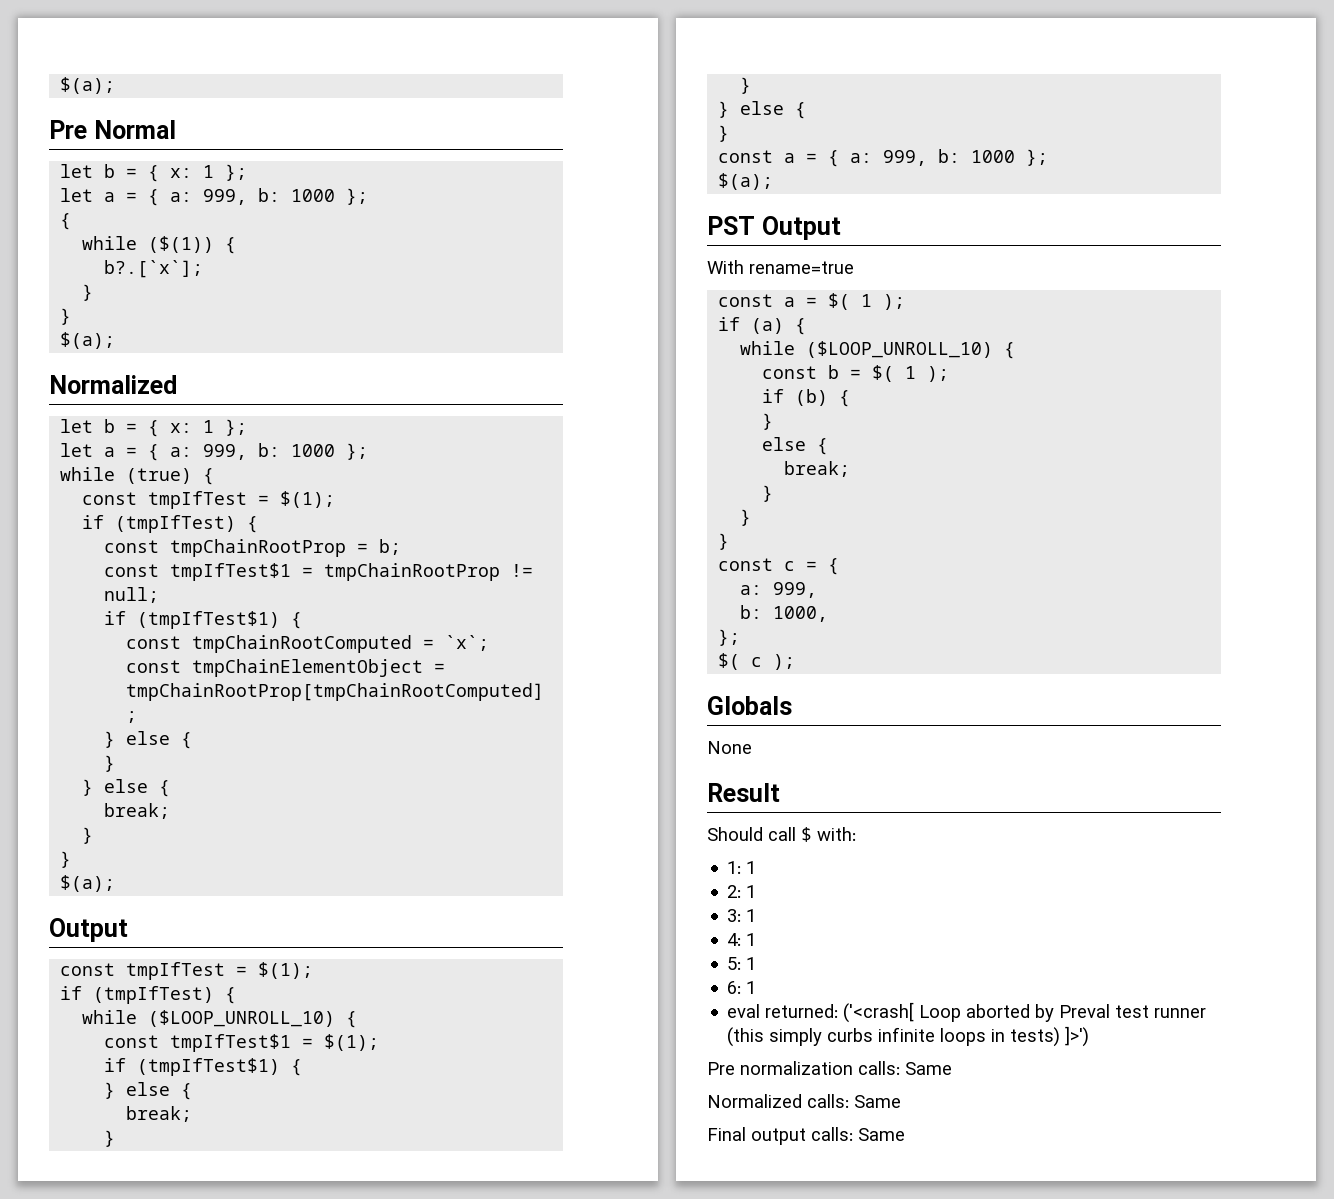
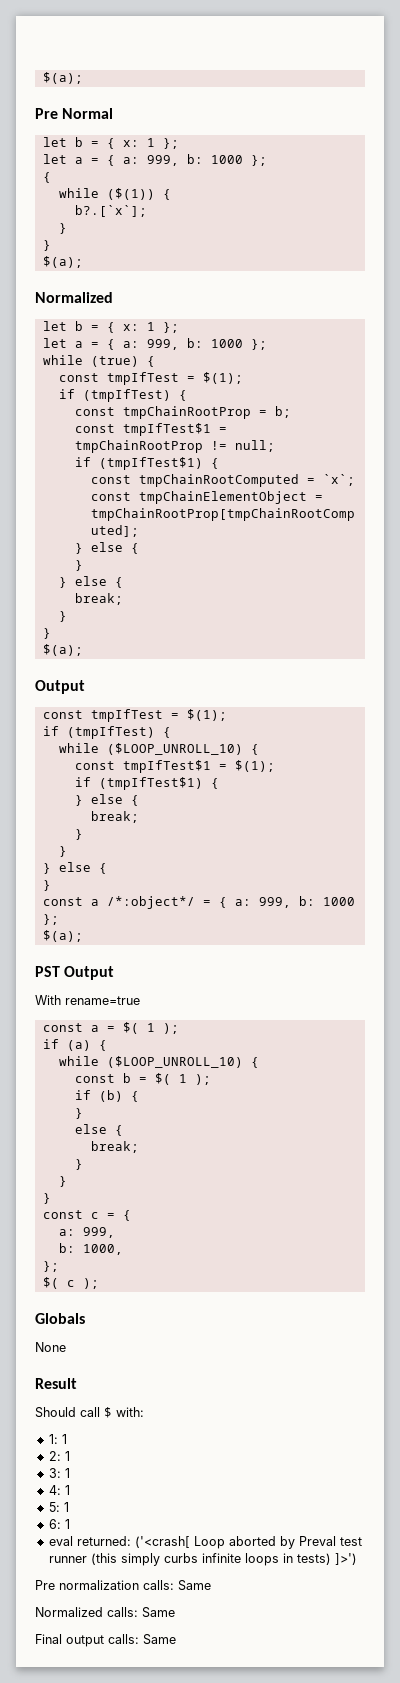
(796, 158) none -> [106,896,195,909] /*:object*/

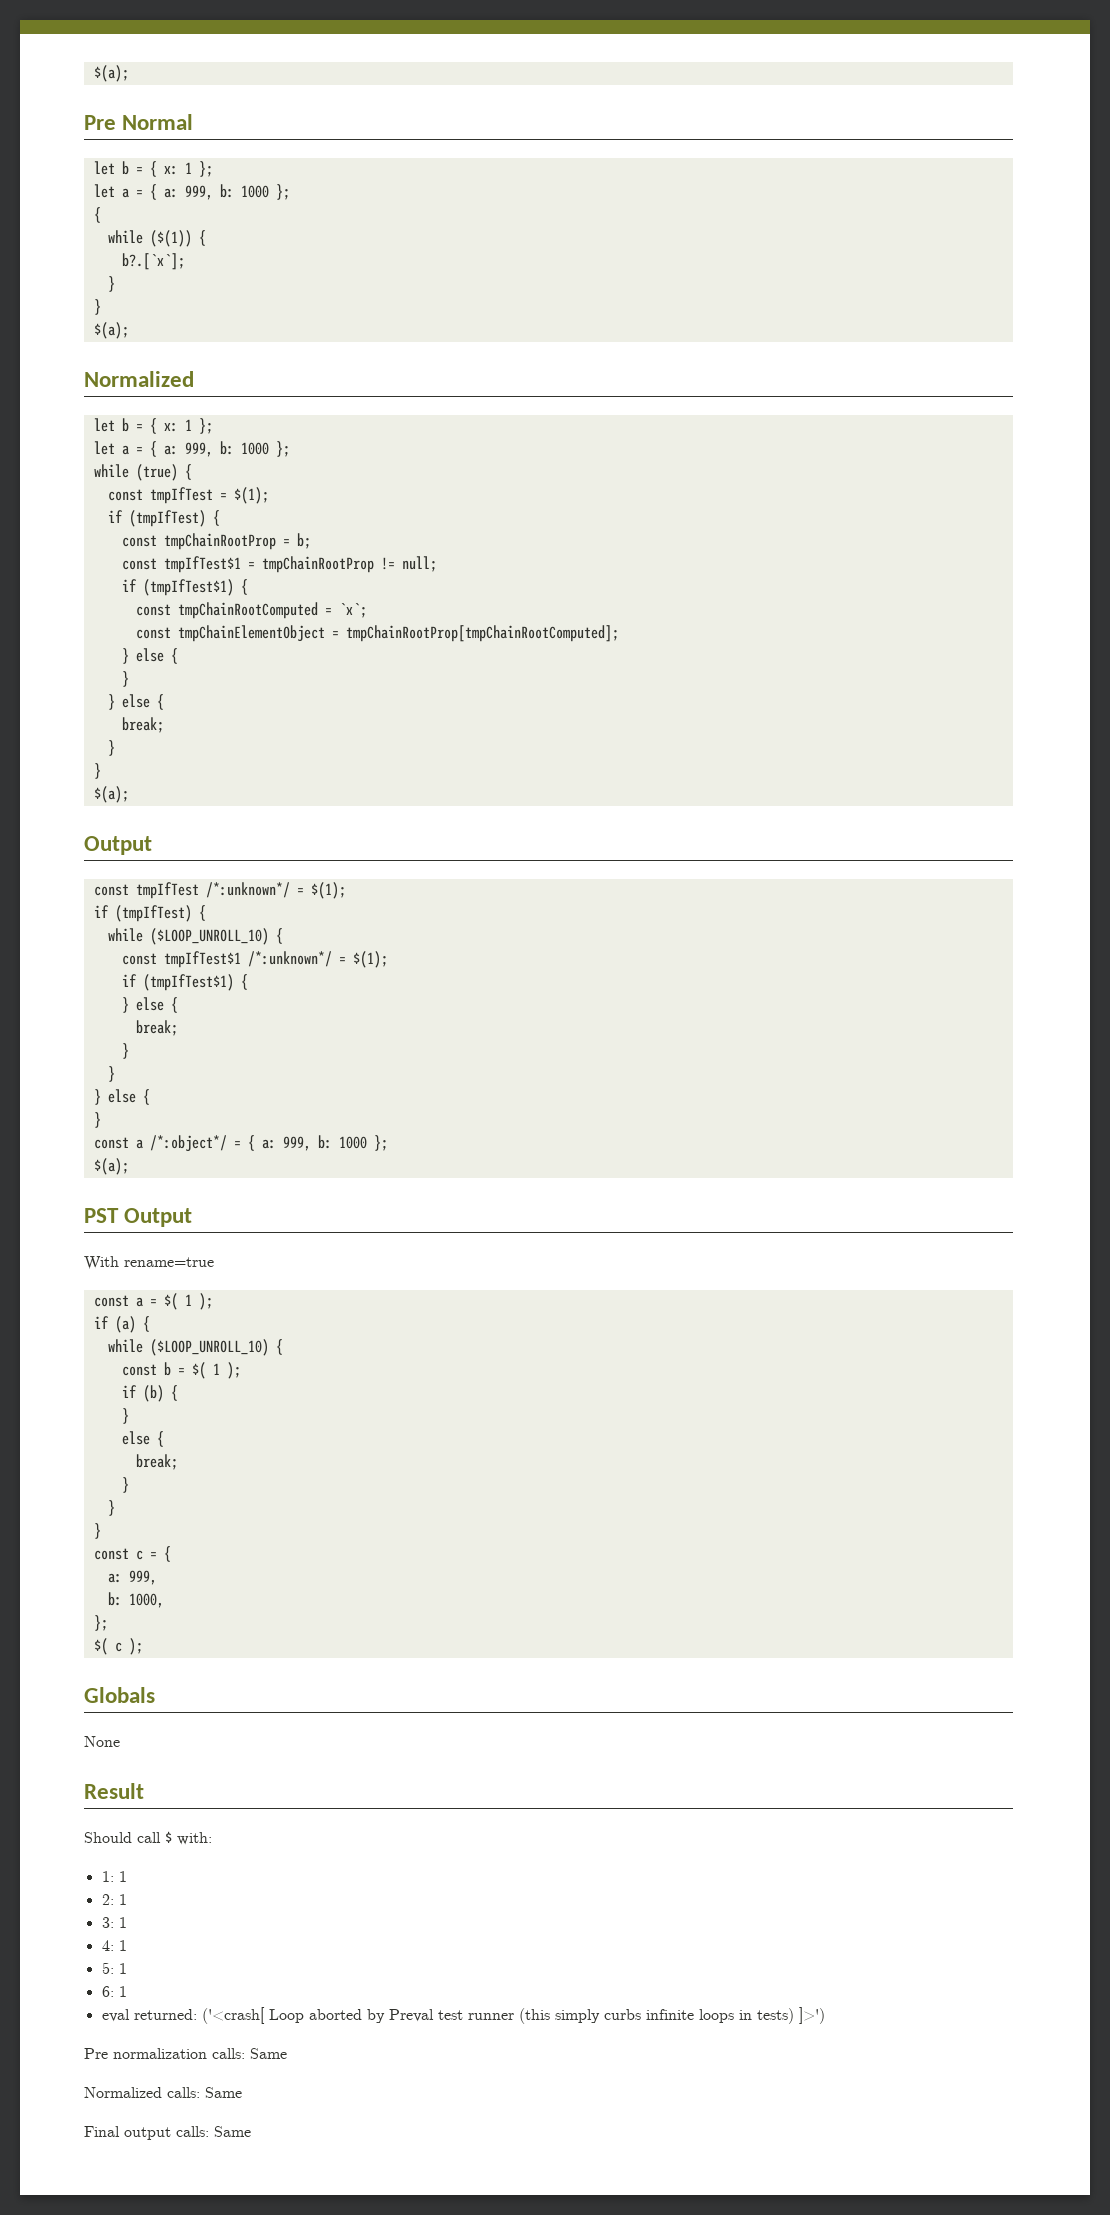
(163, 715) none -> [205,882,290,898] /*:unknown*/
(211, 766) none -> [247,951,332,967] /*:unknown*/

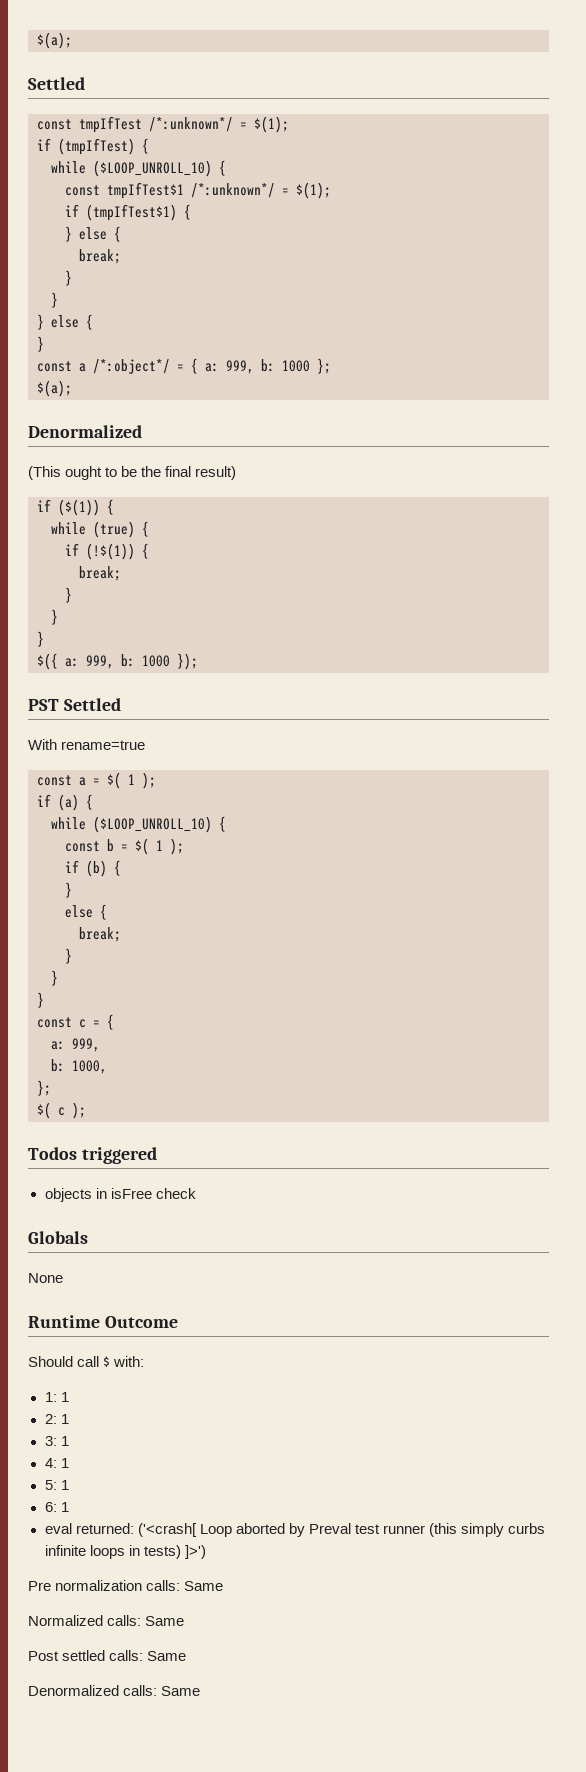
[93,65,129,82] [84,114,194,130] [93,161,213,177] [93,184,290,200] [93,207,101,223] [107,230,206,247] [121,253,185,270] [107,276,115,292] [93,299,101,315] [93,322,129,339] [84,371,194,387] [93,418,213,434] [93,441,290,457] [93,464,192,481] [107,487,269,504] [107,510,220,527] [121,533,311,550] [121,556,437,573] [121,579,248,596] [135,602,367,619] [135,625,619,642] [121,648,178,664] [121,671,129,687] [107,694,164,710] [121,717,164,733] [107,740,115,756] [93,763,101,779] [93,786,129,803] [84,836,152,855] $(a); // Pre Normal // let b = { x: 1 }; // let a = { a: 999, b: 1000 }; // { // while ($(1)) { // b?.[`x`]; // } // } // $(a); // Normalized // let b = { x: 1 }; // let a = { a: 999, b: 1000 }; // while (true) { // const tmpIfTest = $(1); // if (tmpIfTest) { // const tmpChainRootProp = b; // const tmpIfTest$1 = tmpChainRootProp != null; // if (tmpIfTest$1) { // const tmpChainRootComputed = `x`; // const tmpChainElementObject = tmpChainRootProp[tmpChainRootComputed]; // } else { // } // } else { // break; // } // } // $(a); // Output -> [37,32,72,49] [28,77,85,90] $(a); // Settled
(129, 1166) none -> [28,425,142,438] [28,466,237,480] [37,499,114,516] [51,521,149,538] [65,543,149,560] [79,566,121,581] [65,587,72,603] [51,609,58,625] [37,631,44,647] [37,653,198,670] // Denormalized // (This ought to be the final result) // if ($(1)) { // while (true) { // if (!$(1)) { // break; // } // } // } // $({ a: 999, b: 1000 });
[124,1208,193,1227] Output -> [63,698,121,711] Settled
(143, 1646) none -> [28,1147,157,1164] [44,1188,196,1202] // Todos triggered // objects in isFree check
[84,1783,144,1799] Result -> [28,1315,178,1328] Runtime Outcome
[84,2126,251,2140] Final output calls: Same -> [28,1650,187,1661] [28,1685,201,1696] Post settled calls: Same // Denormalized calls: Same

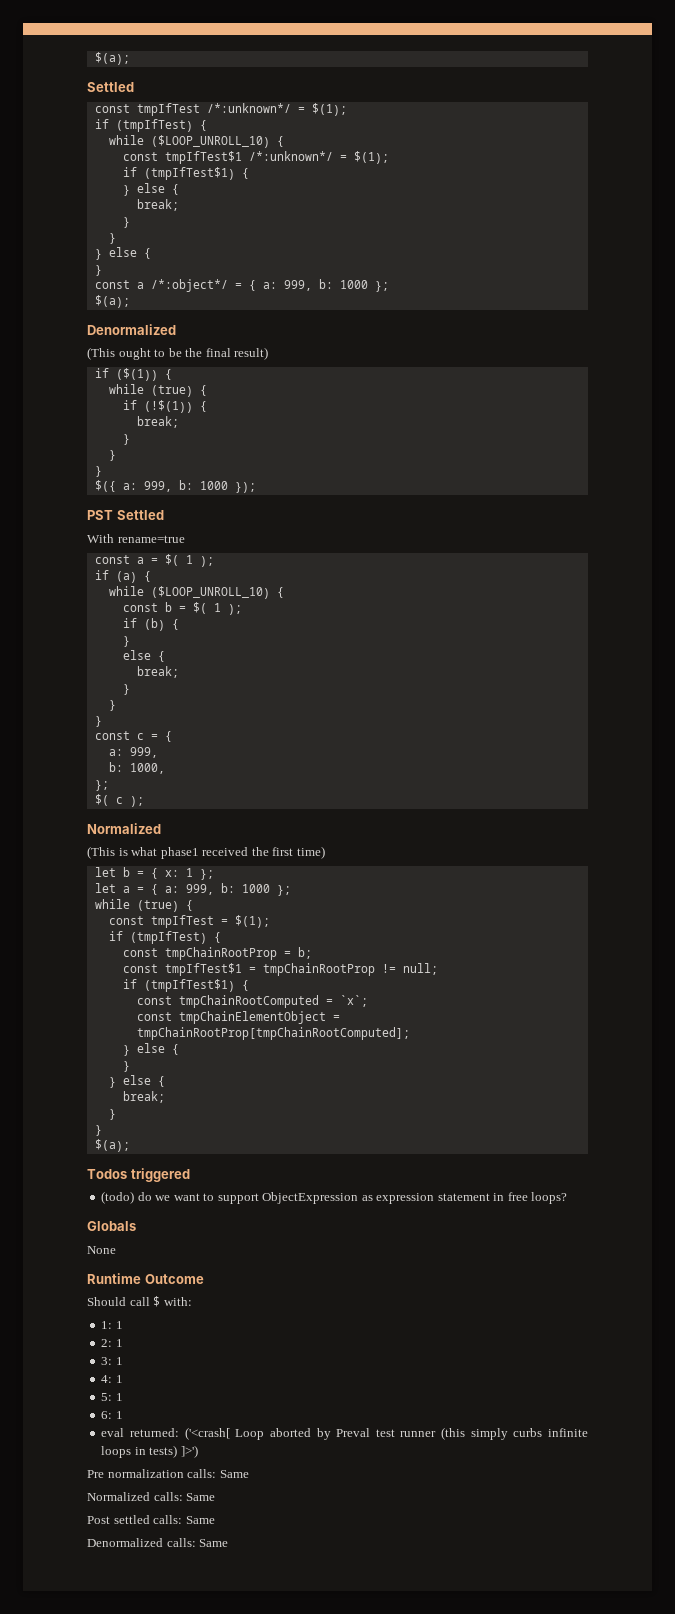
[28,1147,157,1164] [44,1188,196,1202] Todos triggered // objects in isFree check -> [87,823,161,834] [87,846,325,859] [94,867,214,880] [94,883,291,896] [94,899,193,912] [108,915,270,928] [108,931,221,944] [122,947,312,960] [122,963,438,976] [122,979,249,992] [136,995,368,1008] [136,1011,340,1024] [136,1027,410,1040] [122,1043,179,1056] [122,1061,130,1072] [108,1075,165,1088] [122,1091,165,1103] [108,1109,116,1120] [94,1125,102,1136] [94,1139,130,1152] [87,1168,190,1182] [101,1191,568,1204] Normalized // (This is what phase1 received the first time) // let b = { x: 1 }; // let a = { a: 999, b: 1000 }; // while (true) { // const tmpIfTest = $(1); // if (tmpIfTest) { // const tmpChainRootProp = b; // const tmpIfTest$1 = tmpChainRootProp != null; // if (tmpIfTest$1) { // const tmpChainRootComputed = `x`; // const tmpChainElementObject = tmpChainRootProp[tmpChainRootComputed]; // } else { // } // } else { // break; // } // } // $(a); // Todos triggered // (todo) do we want to support ObjectExpression as expression statement in free loops?

